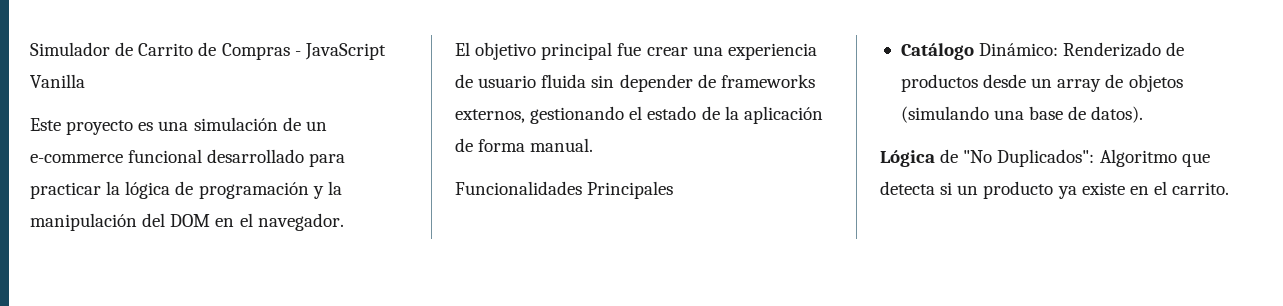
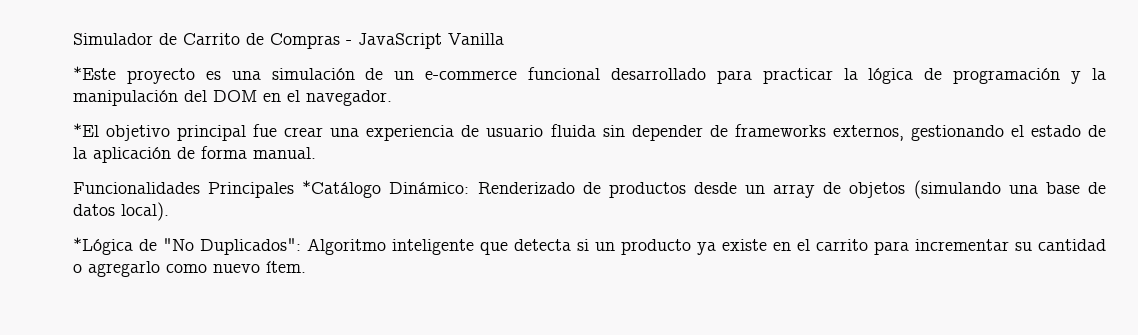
[30,118,61,131] Este -> [73,66,116,80] *Este
[455,42,470,56] El -> [73,123,99,137] *El
[900,43,974,60] // Catálogo -> [302,180,382,198] *Catálogo
[1091,106,1144,123] [880,150,935,167] datos). // Lógica -> [73,202,169,221] [73,237,133,255] datos local). // *Lógica
(1177, 158) none -> [392,239,474,255] inteligente
[1172,182,1230,195] carrito. -> [816,239,1106,255] [73,261,306,277] carrito para incrementar su cantidad o agregarlo como nuevo ítem.

